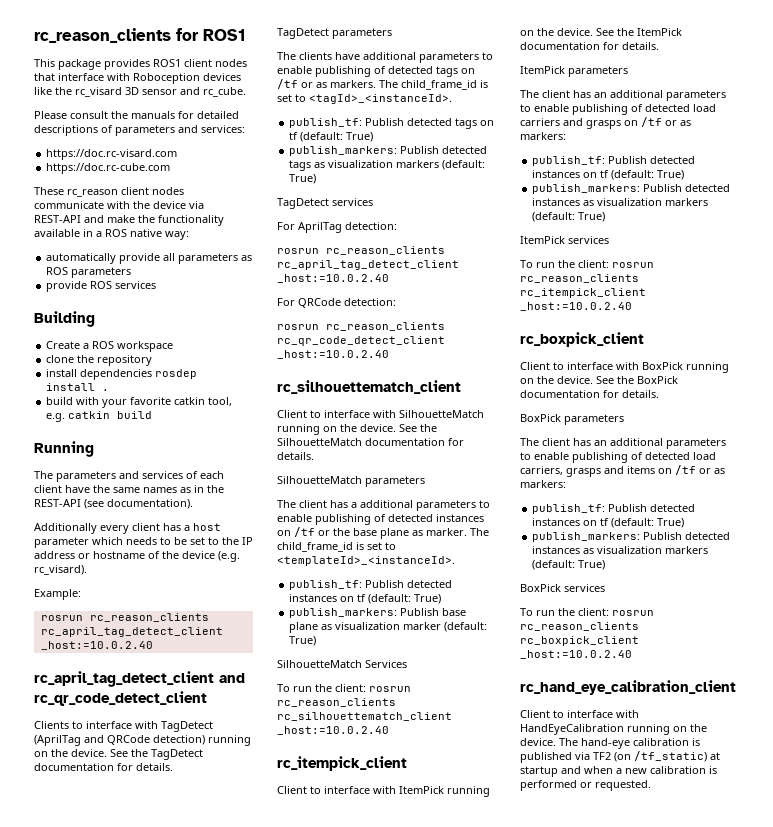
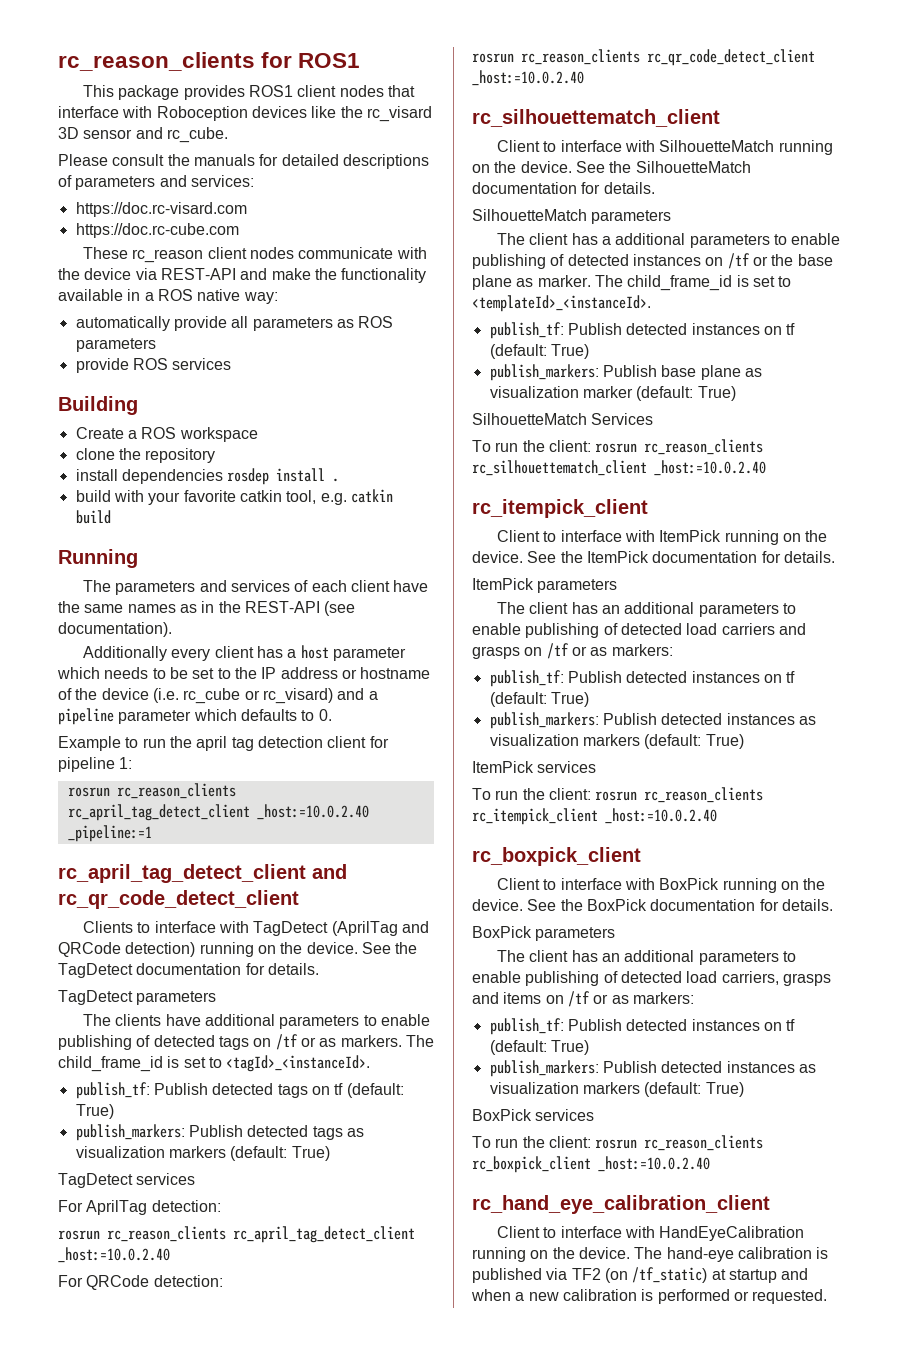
[218,551,240,562] [34,565,87,575] [34,589,81,600] [40,613,209,622] [40,627,223,637] [40,641,153,650] (e.g. rc_visard). // Example: // rosrun rc_reason_clients rc_april_tag_detect_client _host:=10.0.2.40 -> [152,688,378,704] [58,708,332,725] [58,736,389,751] [58,757,133,772] [67,783,236,799] [67,804,369,821] [67,825,152,842] (i.e. rc_cube or rc_visard) and a pipeline parameter which defaults to 0. // Example to run the april tag detection client for pipeline 1: // rosrun rc_reason_clients rc_april_tag_detect_client _host:=10.0.2.40 _pipeline:=1

